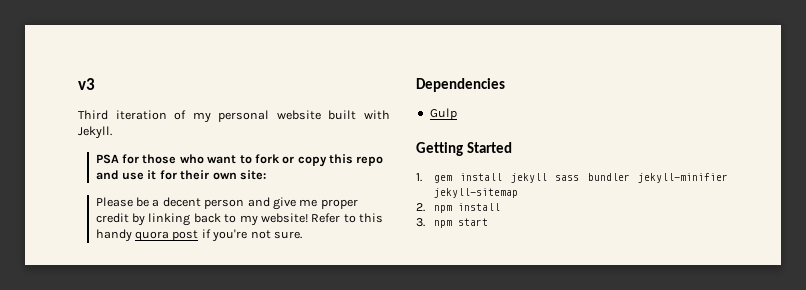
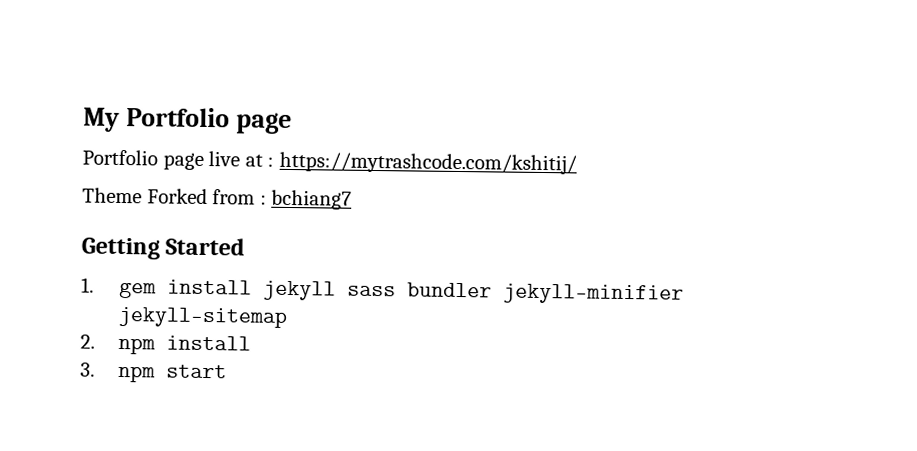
[78,78,95,90] [78,110,390,123] [78,126,112,139] [95,154,384,167] [95,170,266,180] [95,197,358,210] [95,213,384,226] [95,229,302,242] [416,78,505,92] [429,108,457,120] v3 // Third iteration of my personal website built with Jekyll. // PSA for those who want to fork or copy this repo and use it for their own site: // Please be a decent person and give me proper credit by linking back to my website! Refer to this handy quora post if you're not sure. // Dependencies // Gulp -> [83,107,293,135] [82,149,577,175] [82,187,353,210] My Portfolio page // Portfolio page live at : https://mytrashcode.com/kshitij/ // Theme Forked from : bchiang7

